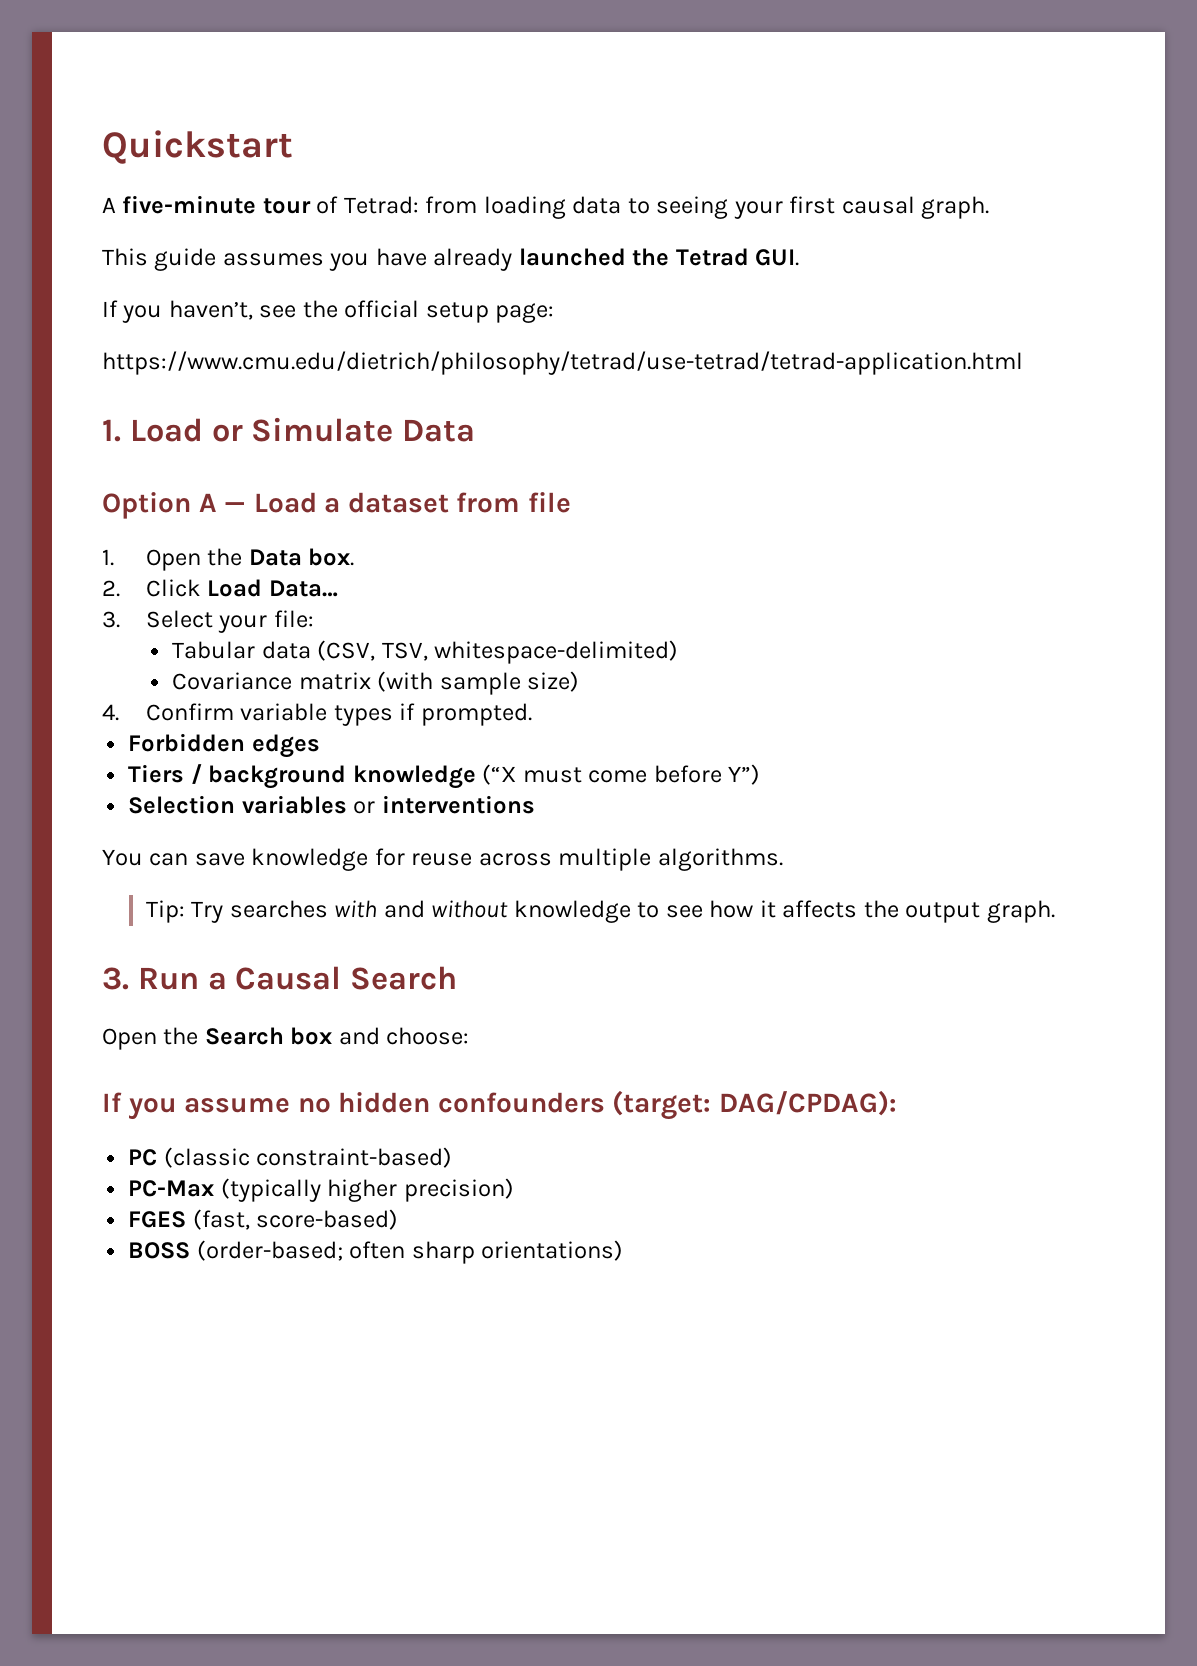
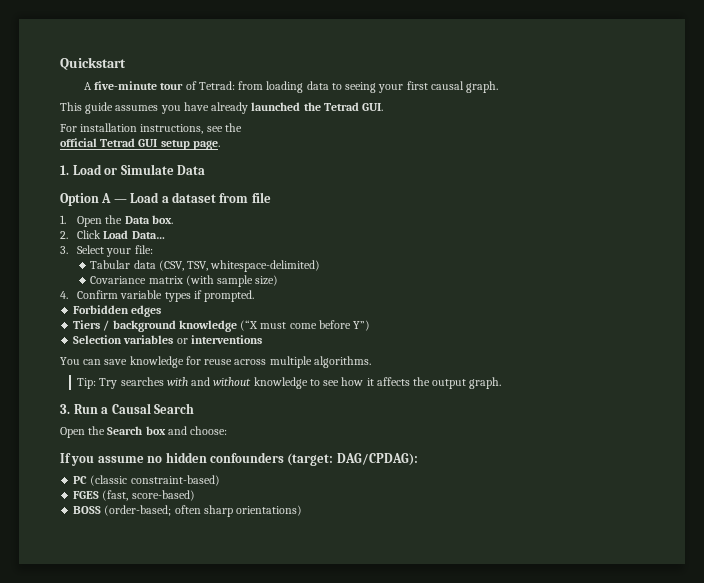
[102,300,253,323] If you haven’t, -> [60,123,204,134] For installation instructions,
[344,300,555,323] [102,351,1023,375] official setup page: // https://www.cmu.edu/dietrich/philosophy/tetrad/use-tetrad/tetrad-application.html -> [60,138,220,150] // official Tetrad GUI setup page.
[128,1178,514,1202] // PC-Max (typically higher precision) -> (220, 480) none

